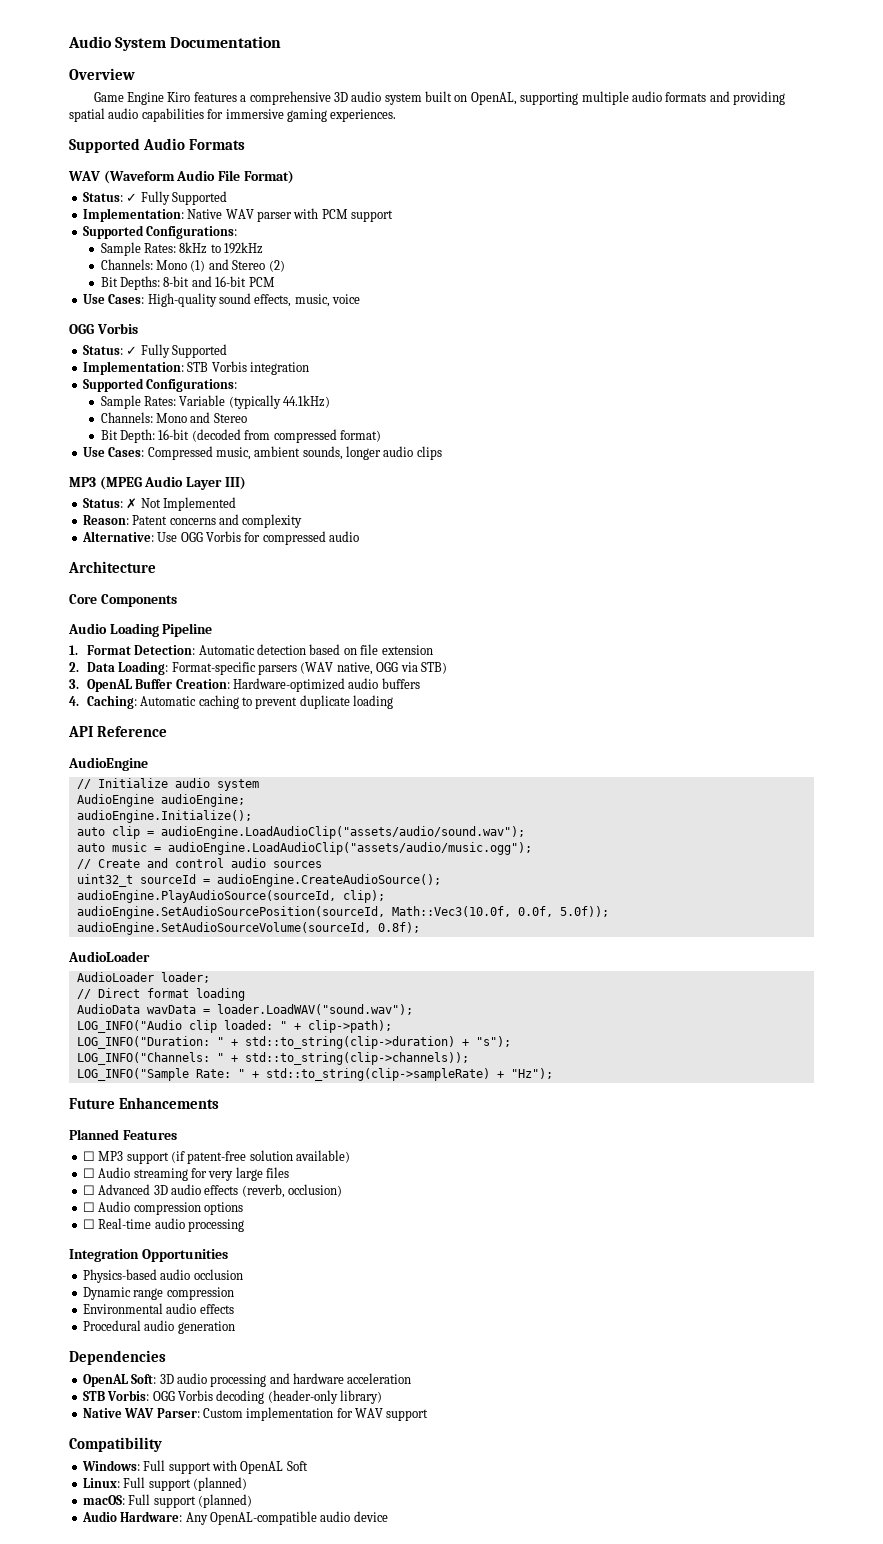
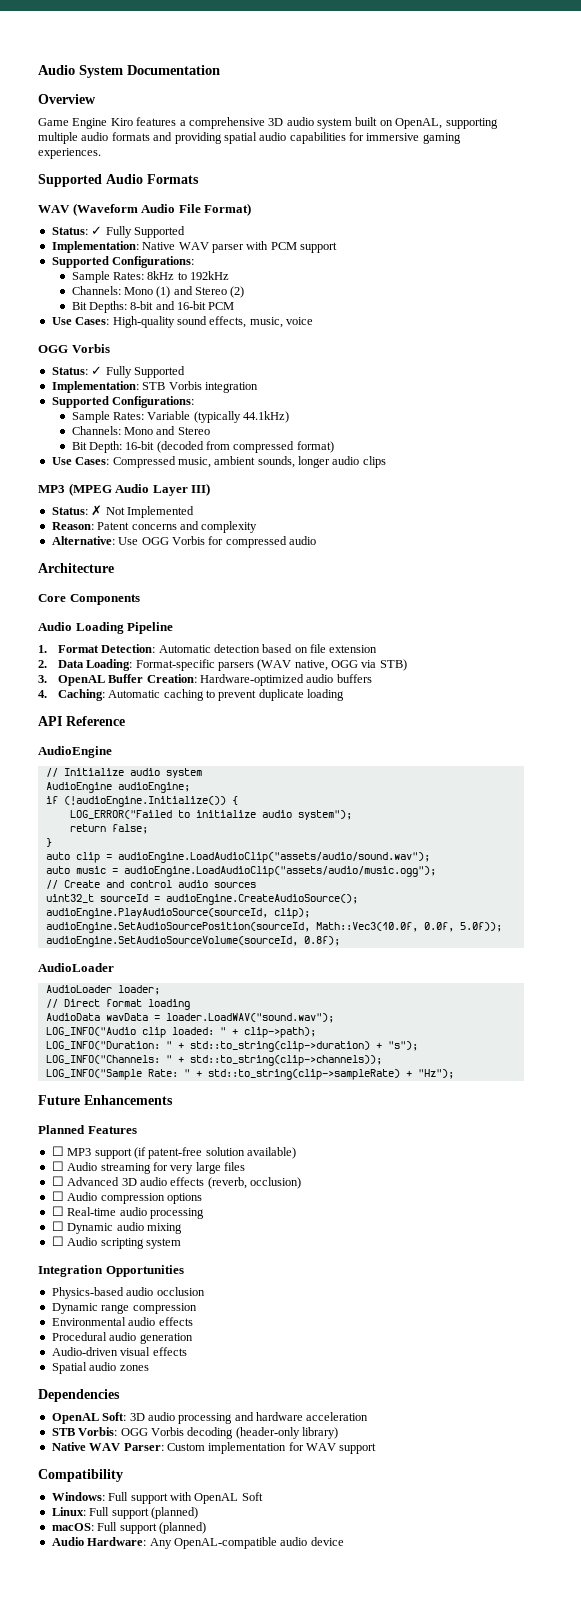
[76,810,252,823] audioEngine.Initialize(); -> [45,796,238,807] [69,810,352,820] [69,824,148,834] [45,838,52,847] if (!audioEngine.Initialize()) { // LOG_ERROR("Failed to initialize audio system"); // return false; // }
(244, 1225) none -> [51,1221,182,1234] [51,1236,181,1249] // ☐ Dynamic audio mixing // ☐ Audio scripting system
(235, 1327) none -> [51,1347,187,1356] [51,1362,149,1374] // Audio-driven visual effects // Spatial audio zones

